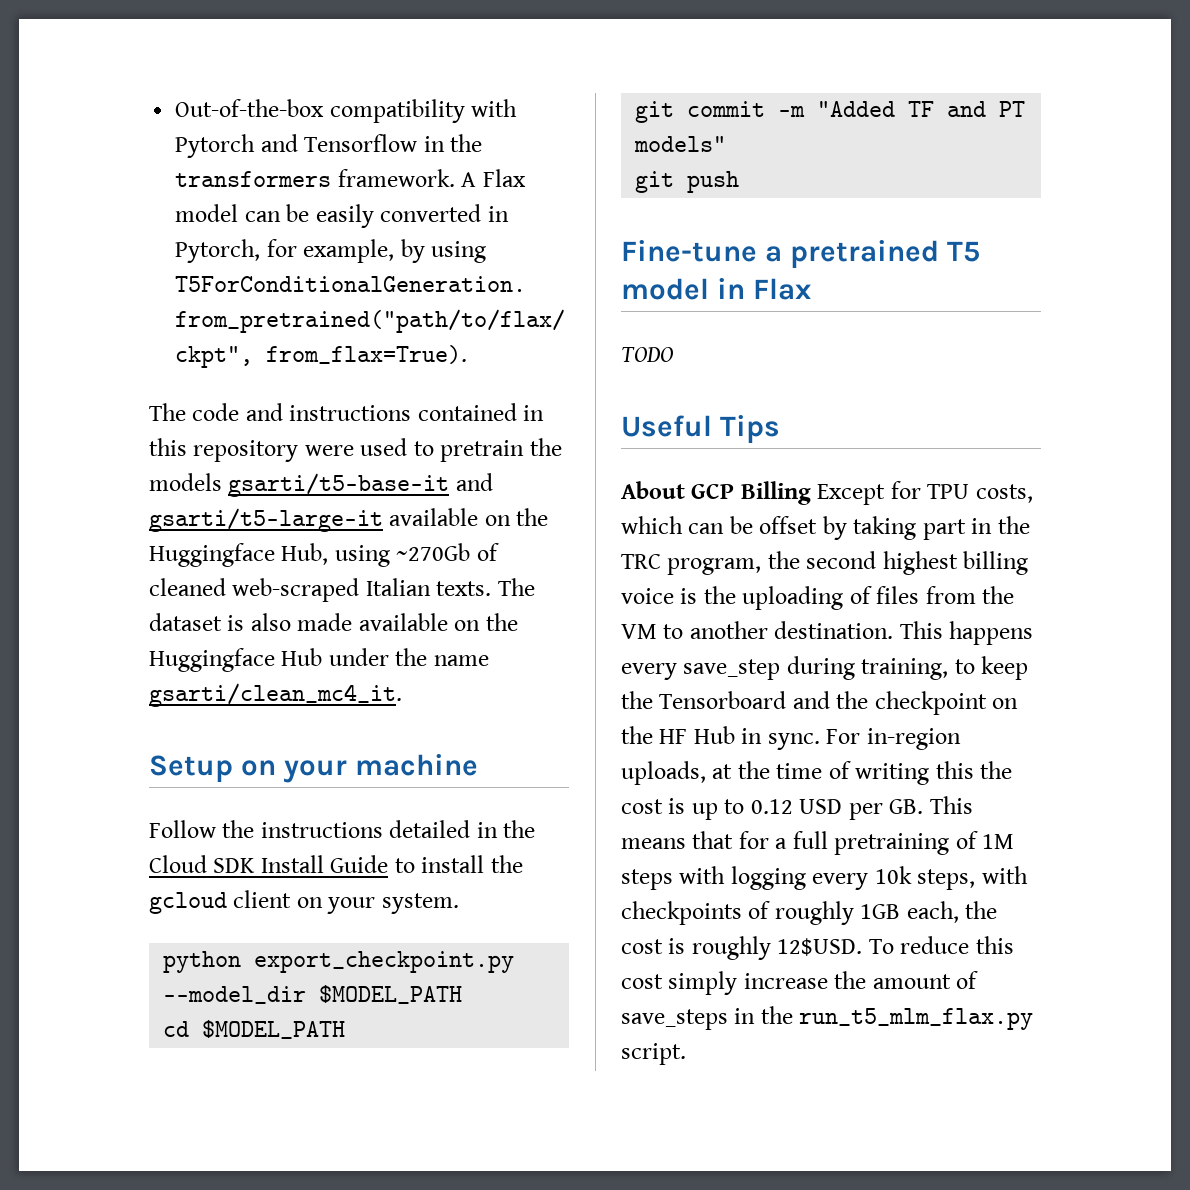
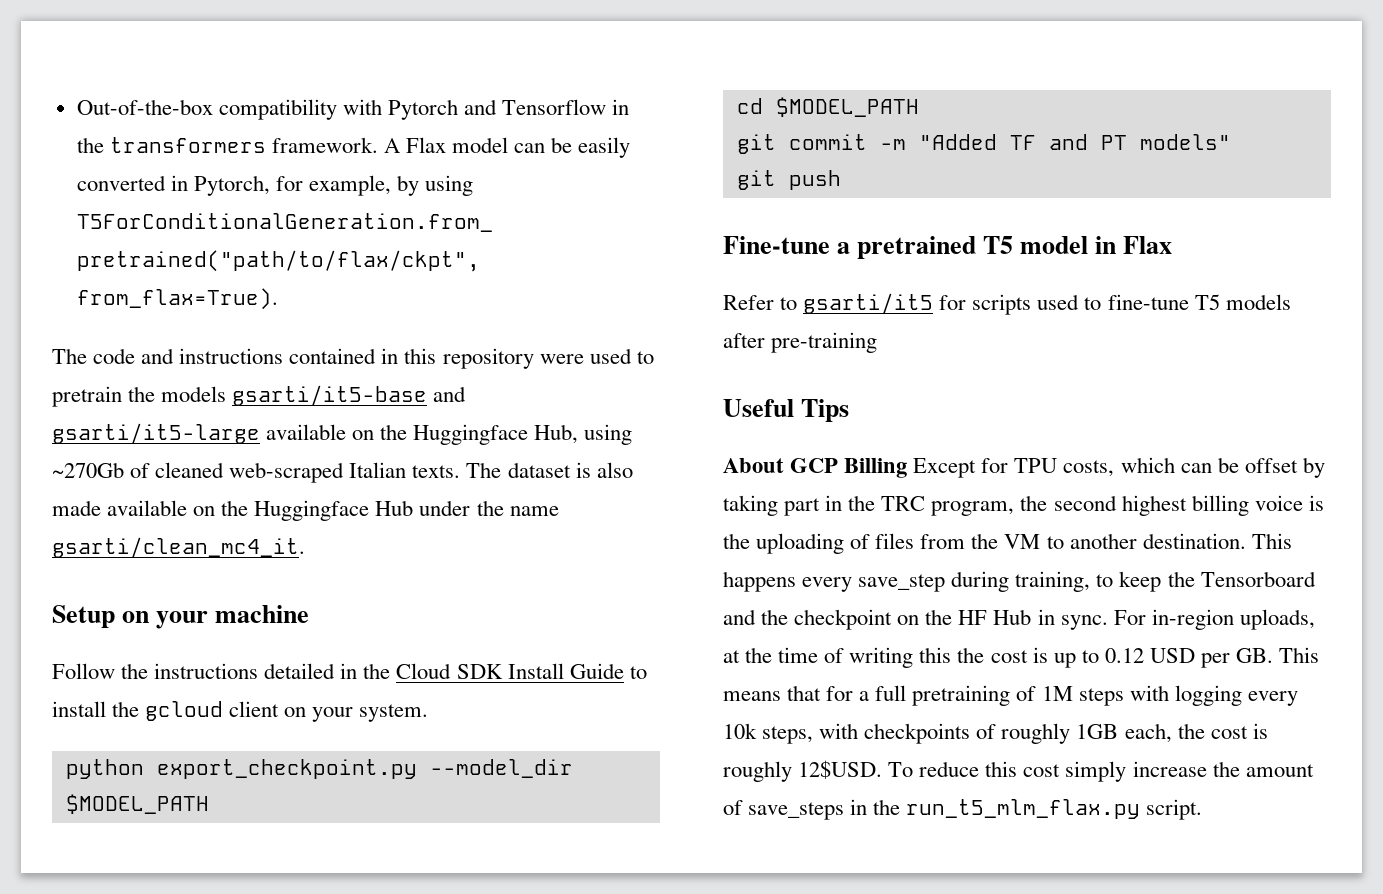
[228,473,493,497] [149,508,383,532] gsarti/t5-base-it and gsarti/t5-large-it -> [232,385,467,406] [52,423,260,444] gsarti/it5-base and gsarti/it5-large
[621,347,673,362] TODO -> [723,293,1291,315] [723,332,878,353] Refer to gsarti/it5 for scripts used to fine-tune T5 models after pre-training

